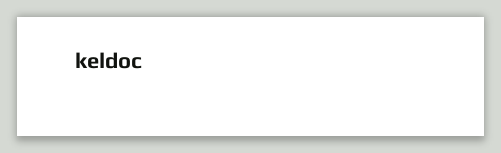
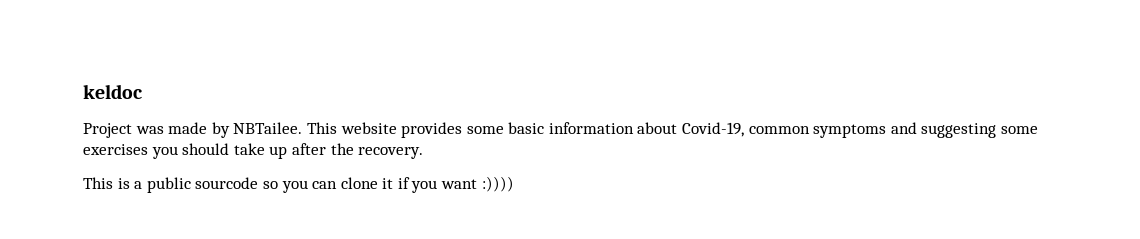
(142, 60) none -> [83,122,1039,138] [83,143,424,159] [83,176,514,193] // Project was made by NBTailee. This website provides some basic information about Covid-19, common symptoms and suggesting some exercises you should take up after the recovery. // This is a public sourcode so you can clone it if you want :))))

